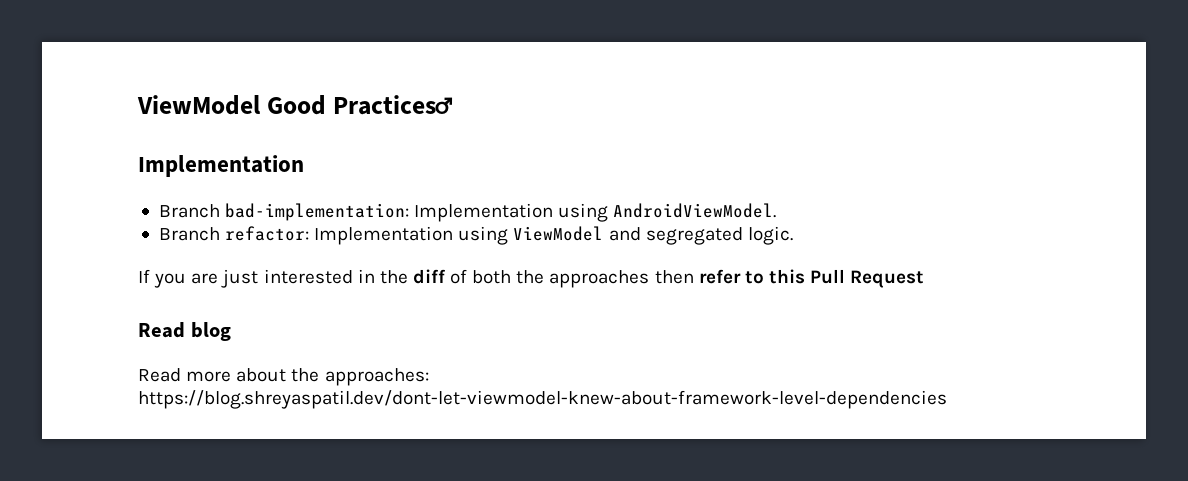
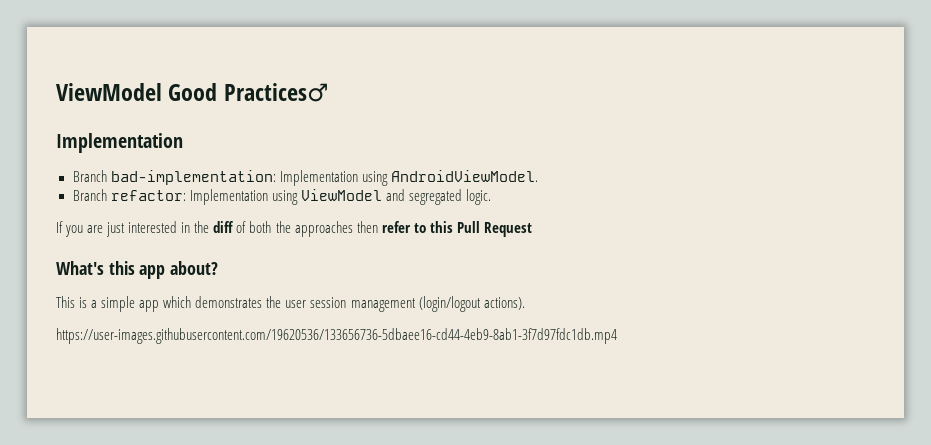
[138,322,231,341] [138,368,429,386] [138,390,947,409] Read blog // Read more about the approaches: https://blog.shreyaspatil.dev/dont-let-viewmodel-knew-about-framework-level-dependencies -> [56,261,219,279] [56,296,525,312] [56,328,617,344] What's this app about? // This is a simple app which demonstrates the user session management (login/logout actions). // https://user-images.githubusercontent.com/19620536/133656736-5dbaee16-cd44-4eb9-8ab1-3f7d97fdc1db.mp4

